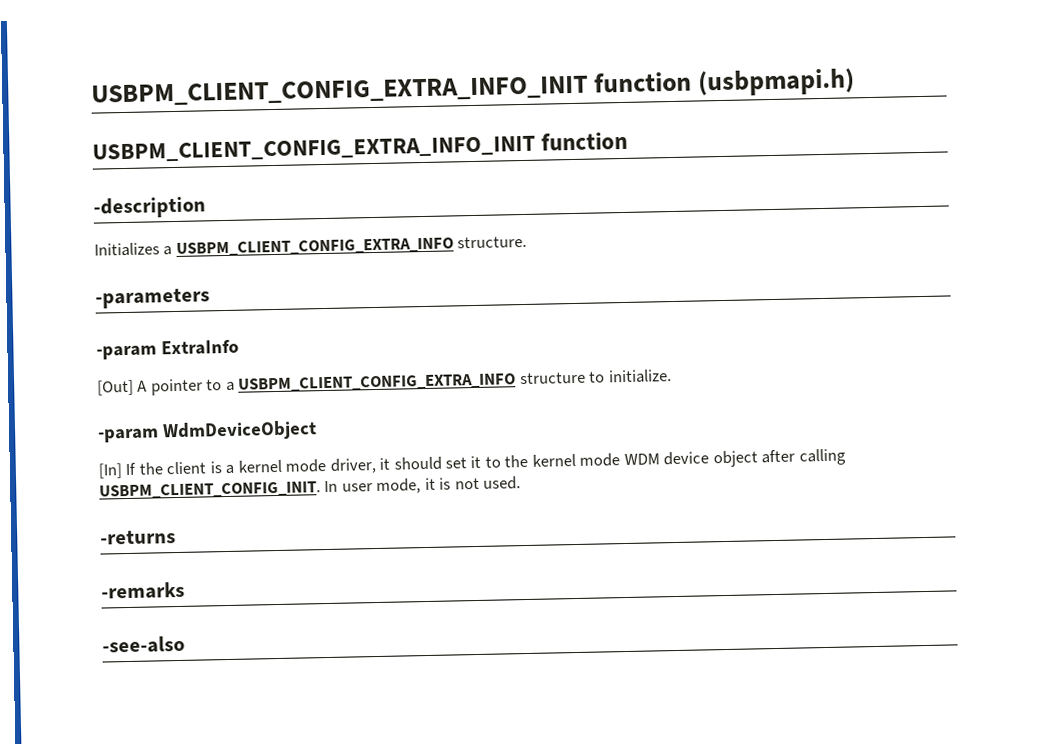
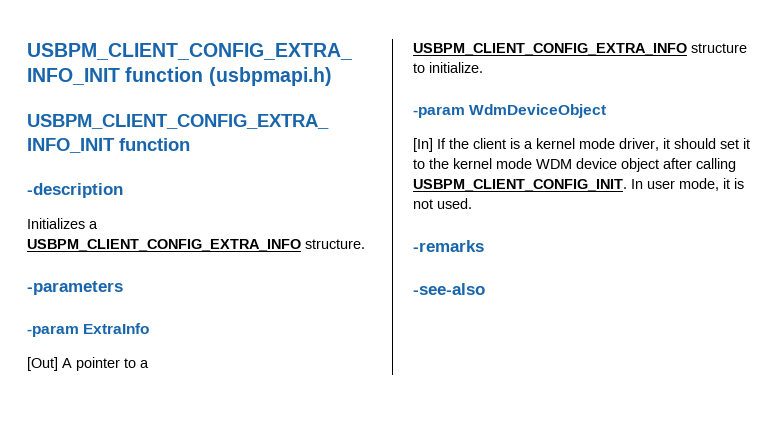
[100,529,176,545] // -returns -> (472, 203) none

